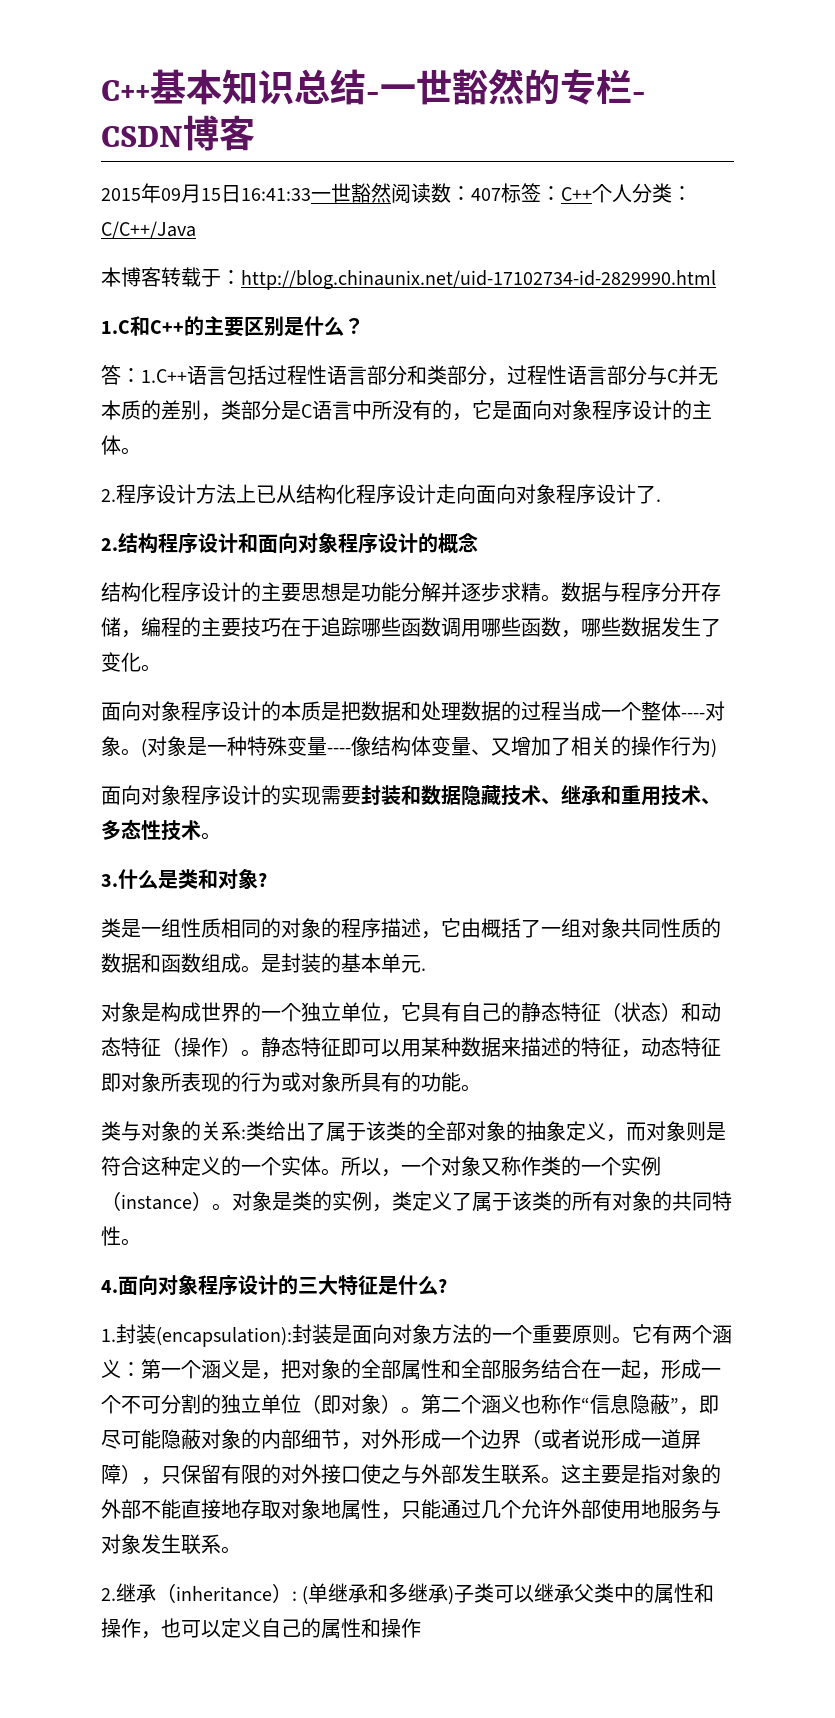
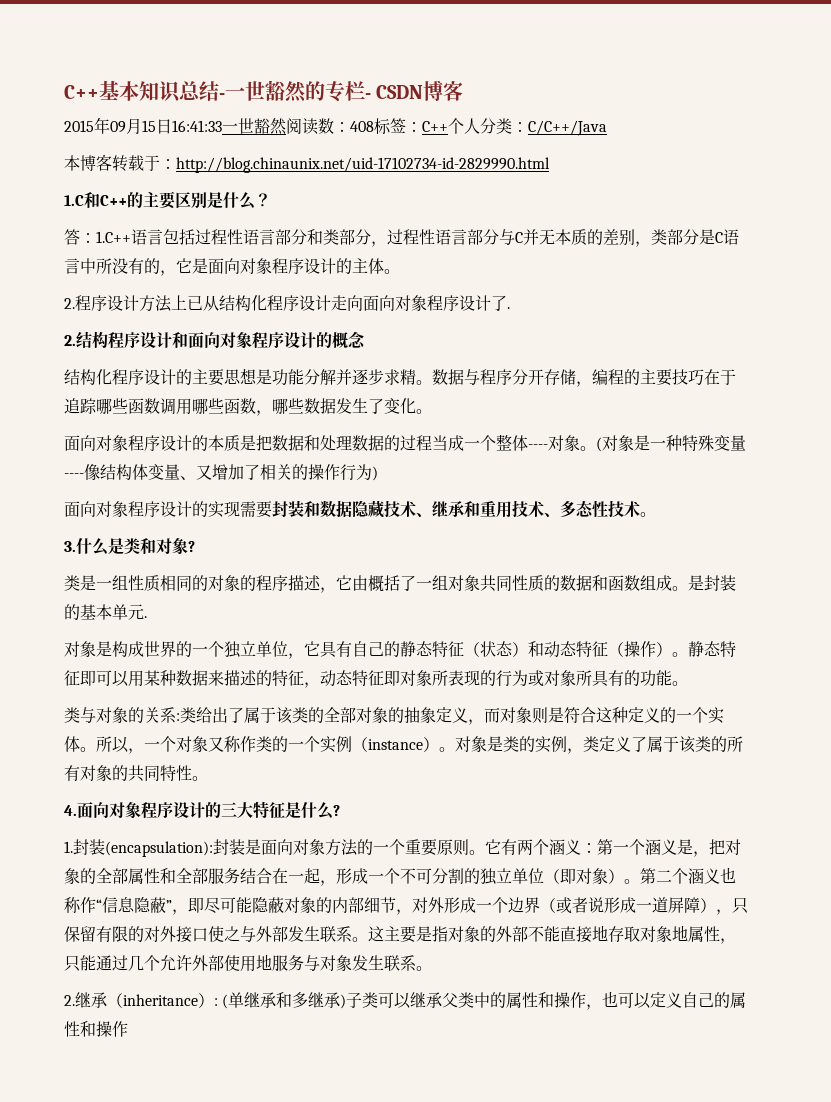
[471,188,501,201] 407 -> [350,121,374,132] 408

